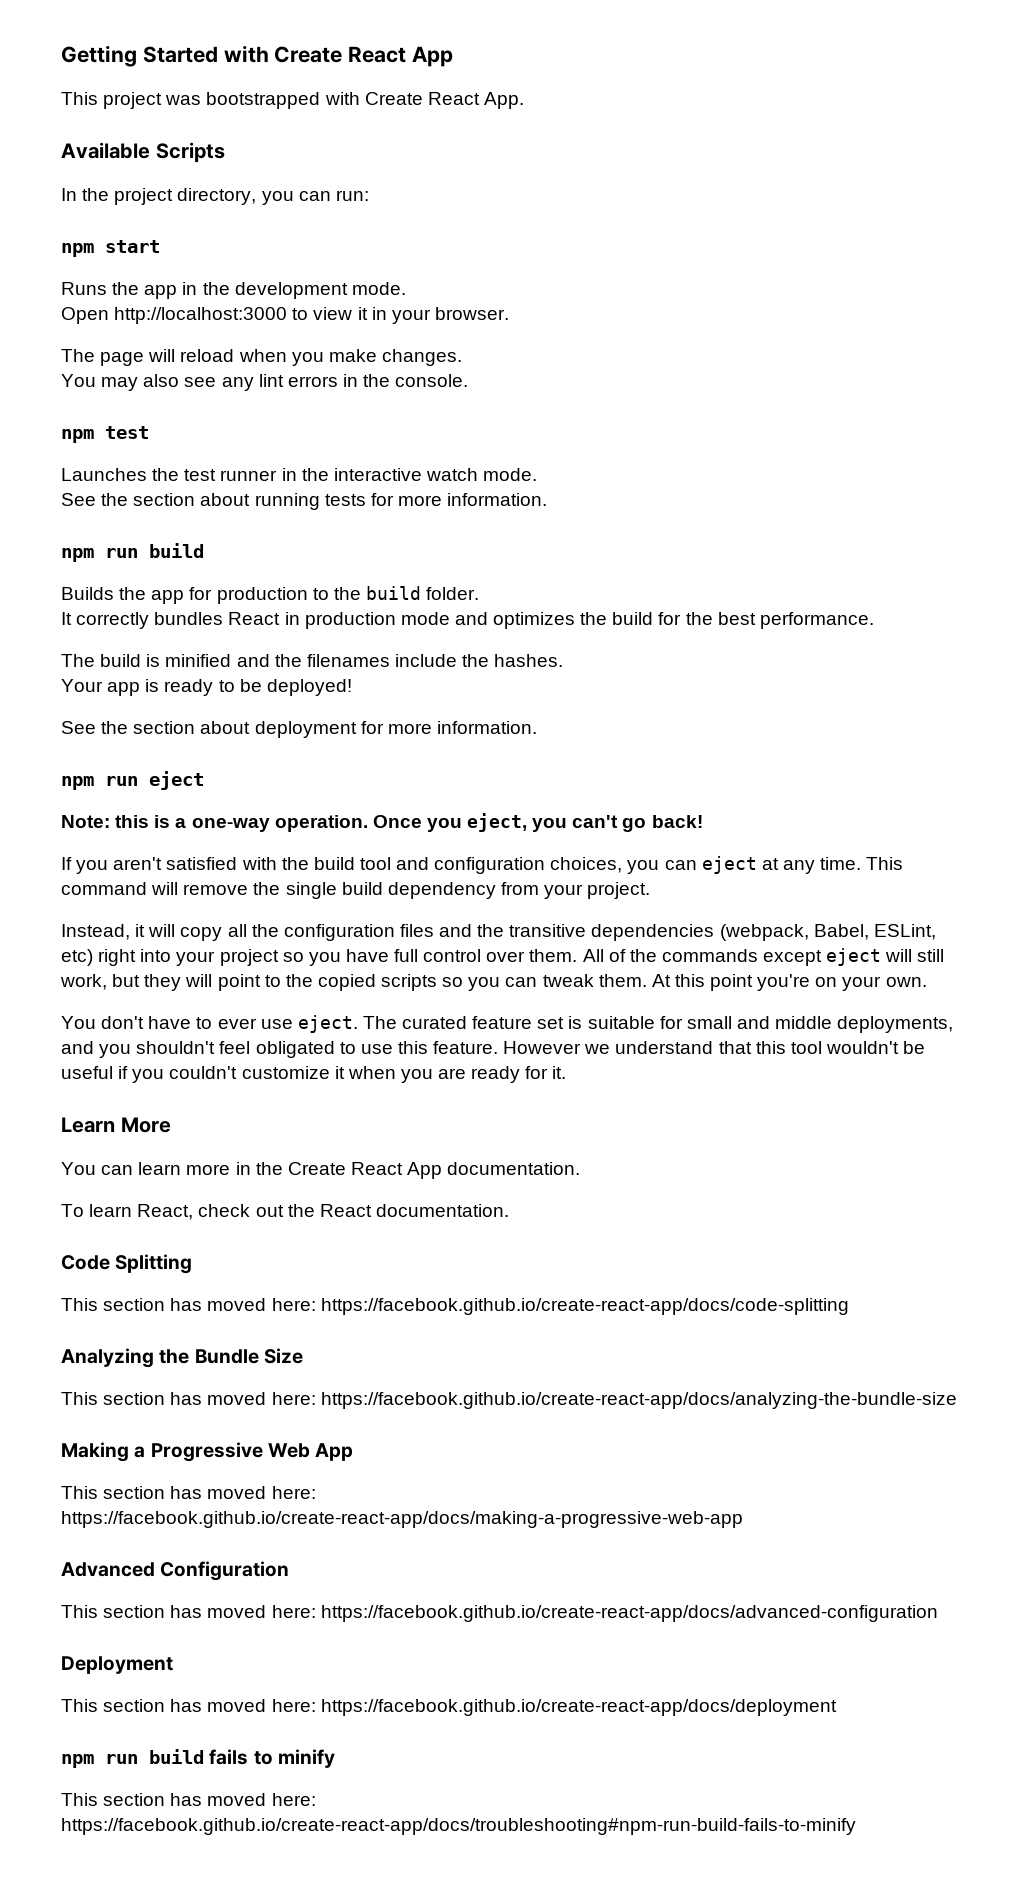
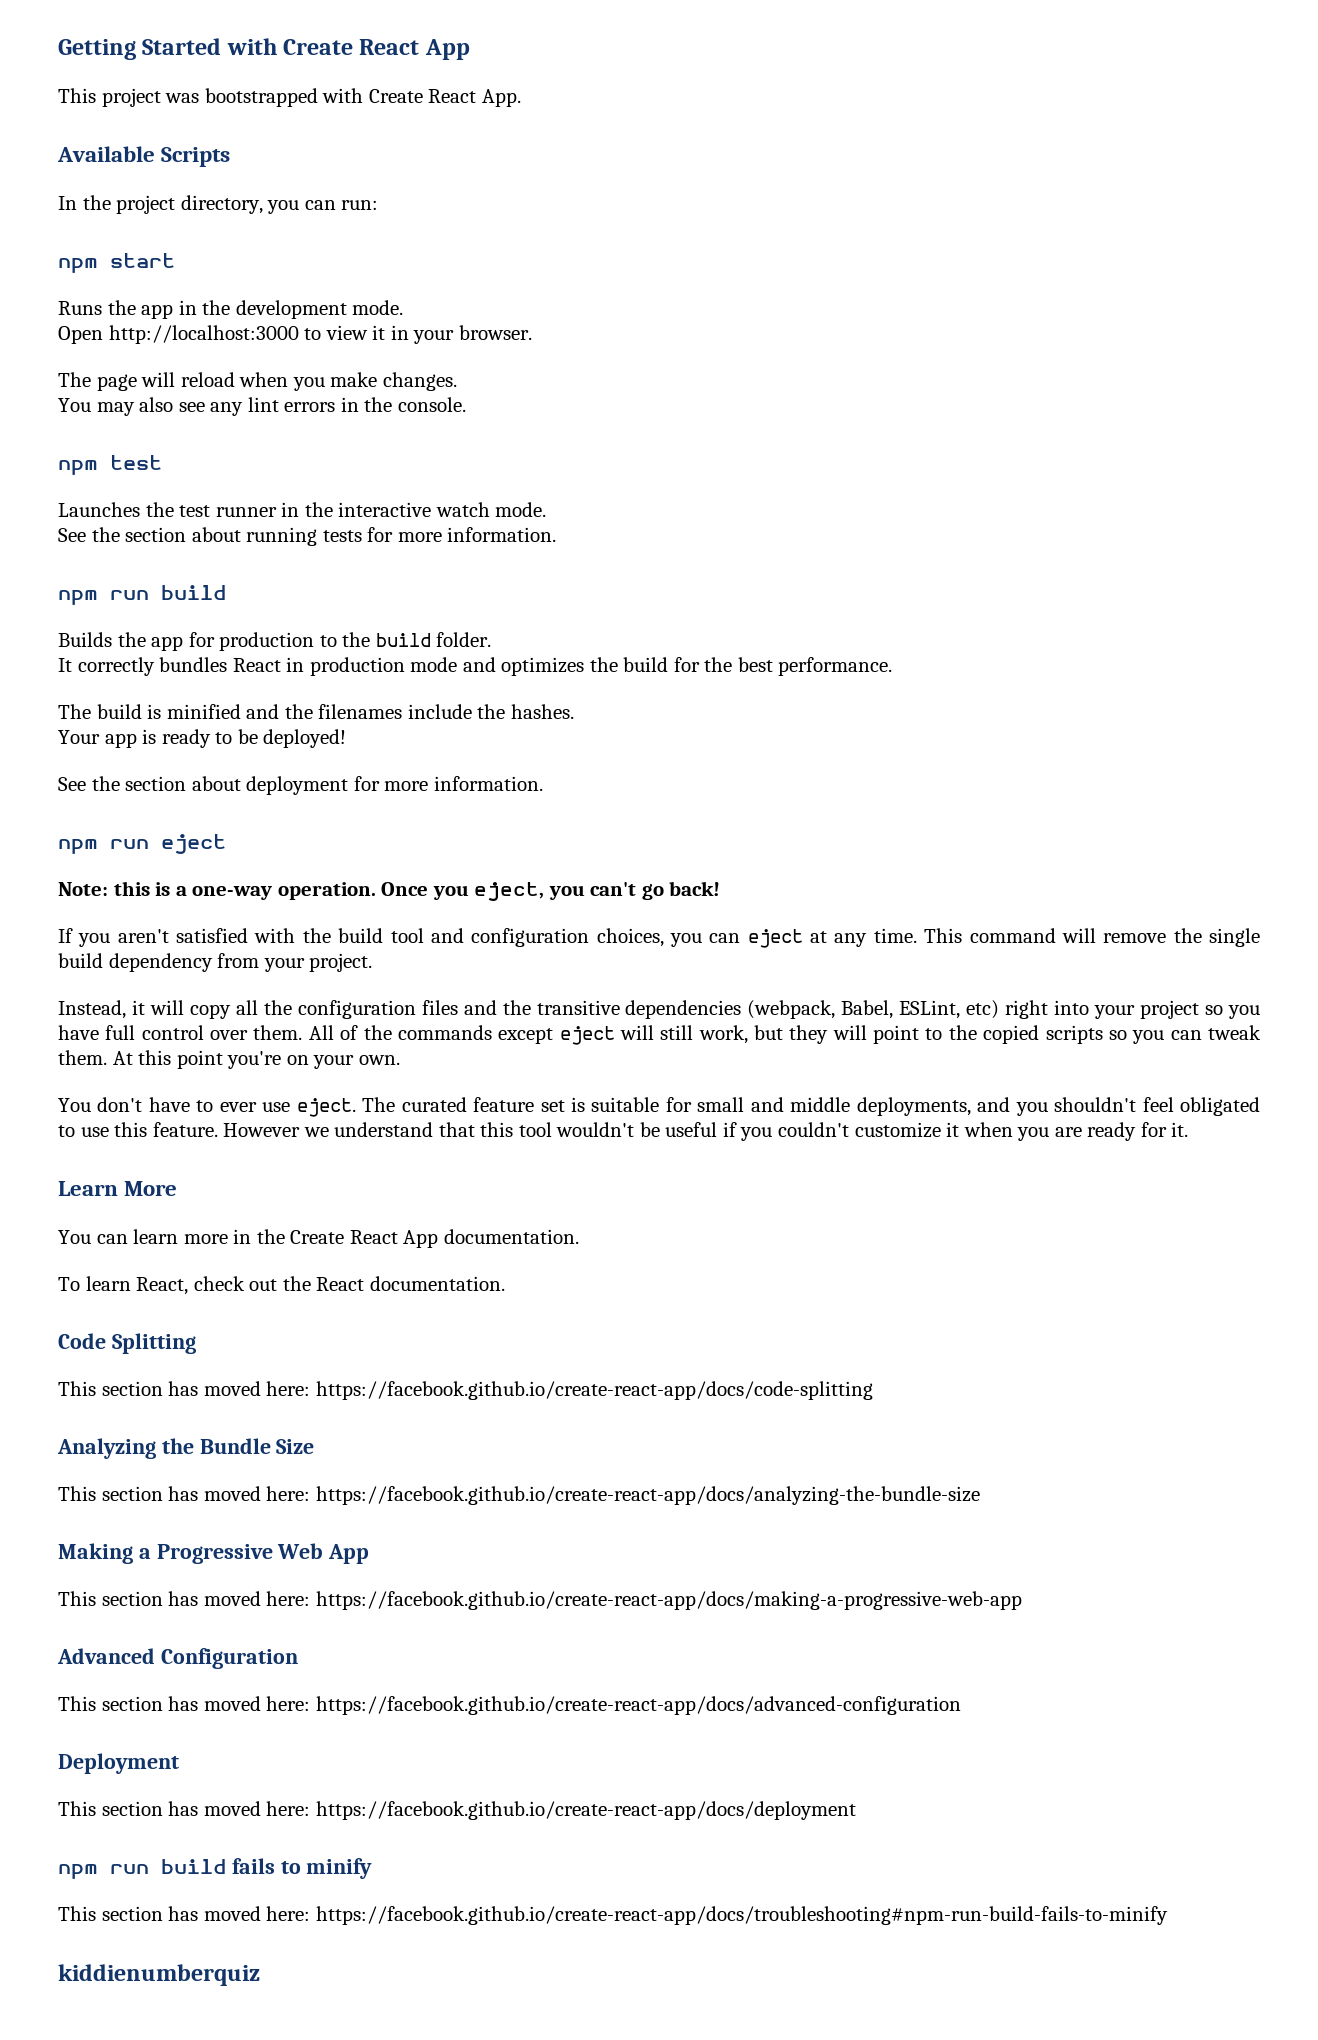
(856, 1826) none -> [58,1964,260,1986] // kiddienumberquiz

